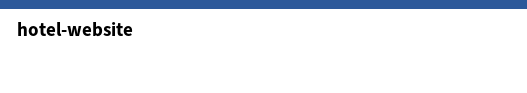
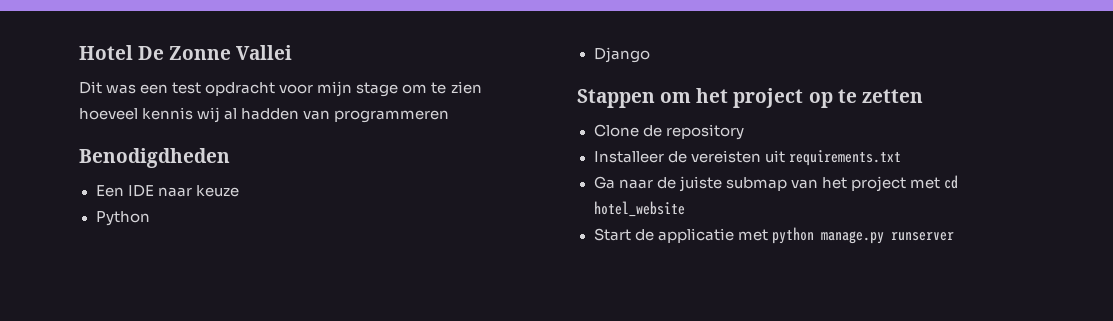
[17,22,133,37] hotel-website -> [79,45,293,60] [79,81,482,97] [79,107,450,123] [79,148,230,168] [95,185,239,197] [95,211,150,226] [593,47,650,63] [577,88,923,108] [593,124,744,140] [593,150,901,166] [593,175,958,192] [593,201,685,217] [593,227,954,244] Hotel De Zonne Vallei // Dit was een test opdracht voor mijn stage om te zien hoeveel kennis wij al hadden van programmeren // Benodigdheden // Een IDE naar keuze // Python // Django // Stappen om het project op te zetten // Clone de repository // Installeer de vereisten uit requirements.txt // Ga naar de juiste submap van het project met cd hotel_website // Start de applicatie met python manage.py runserver

